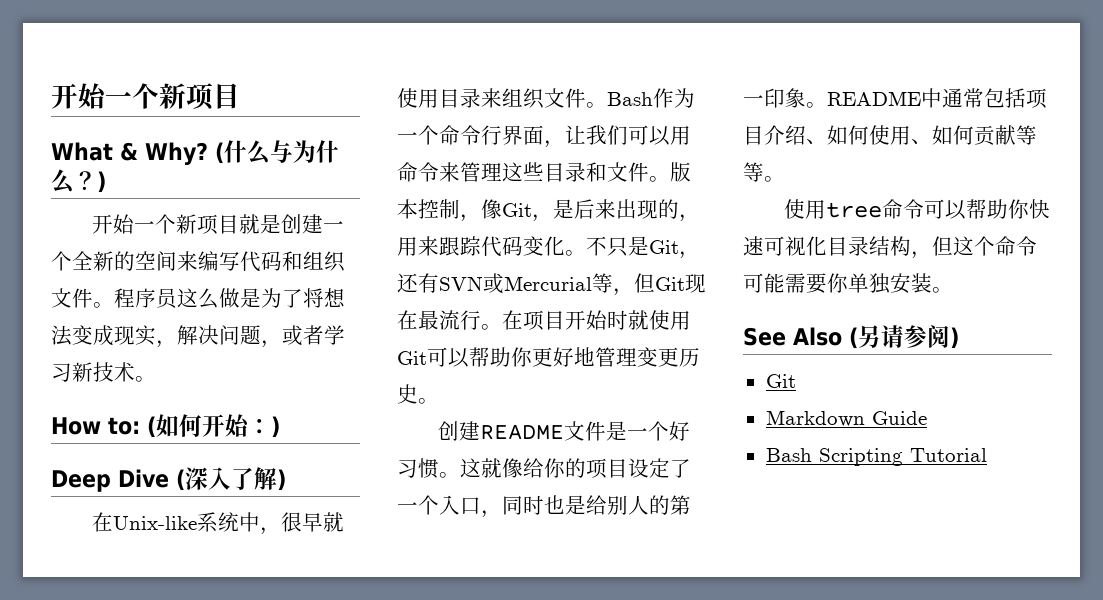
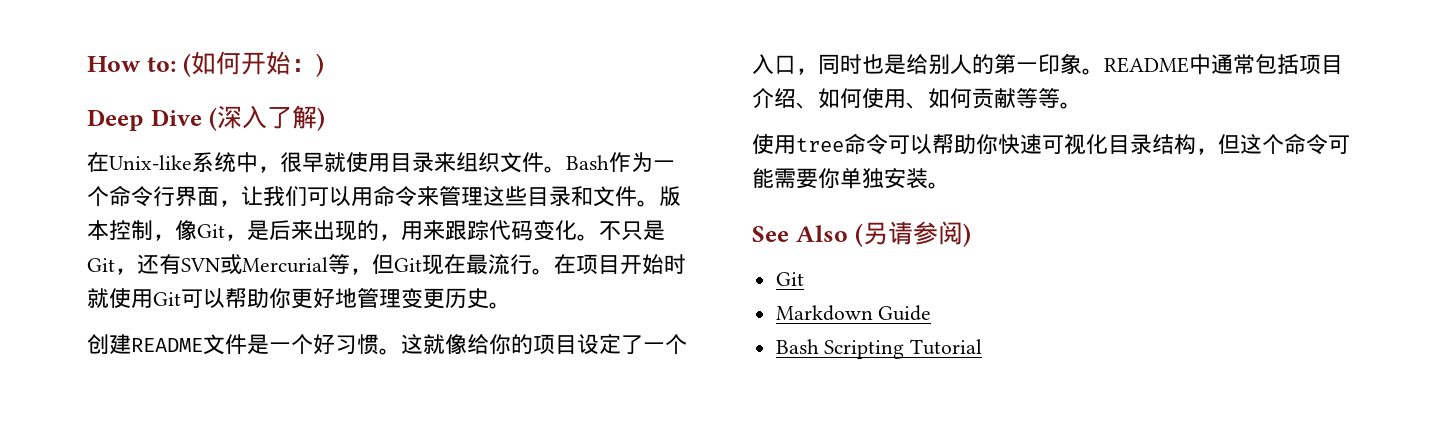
[51,83,240,110] [51,140,339,165] [51,169,106,194] [92,214,345,235] [51,251,345,272] [51,288,345,309] [51,325,345,348] [51,362,156,382] 开始一个新项目 // What & Why? (什么与为什么？) // 开始一个新项目就是创建一个全新的空间来编写代码和组织文件。程序员这么做是为了将想法变成现实，解决问题，或者学习新技术。 // -> (87, 64) none

